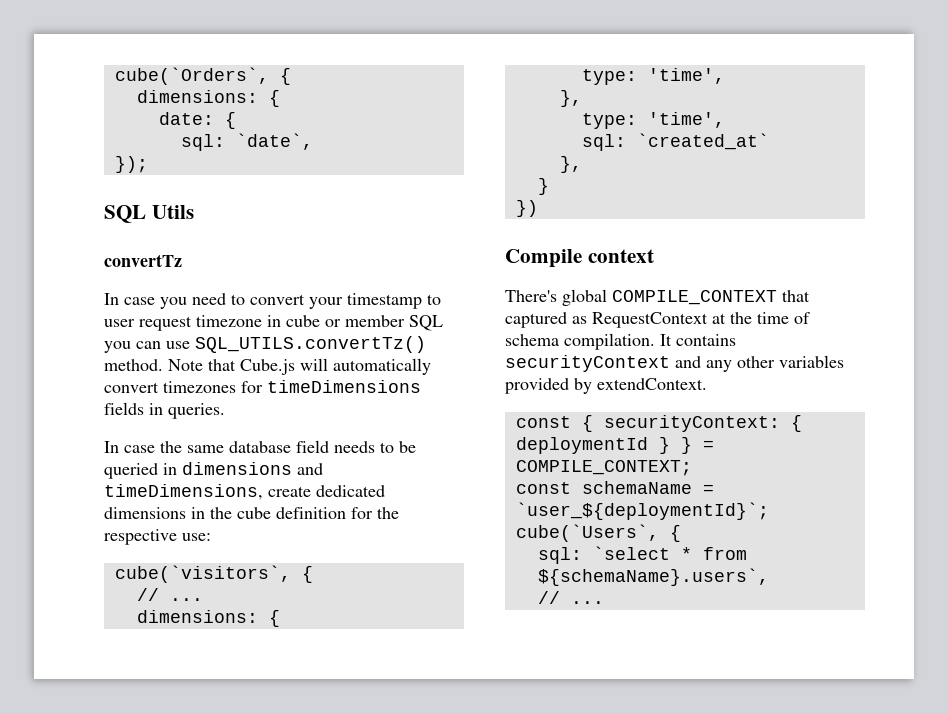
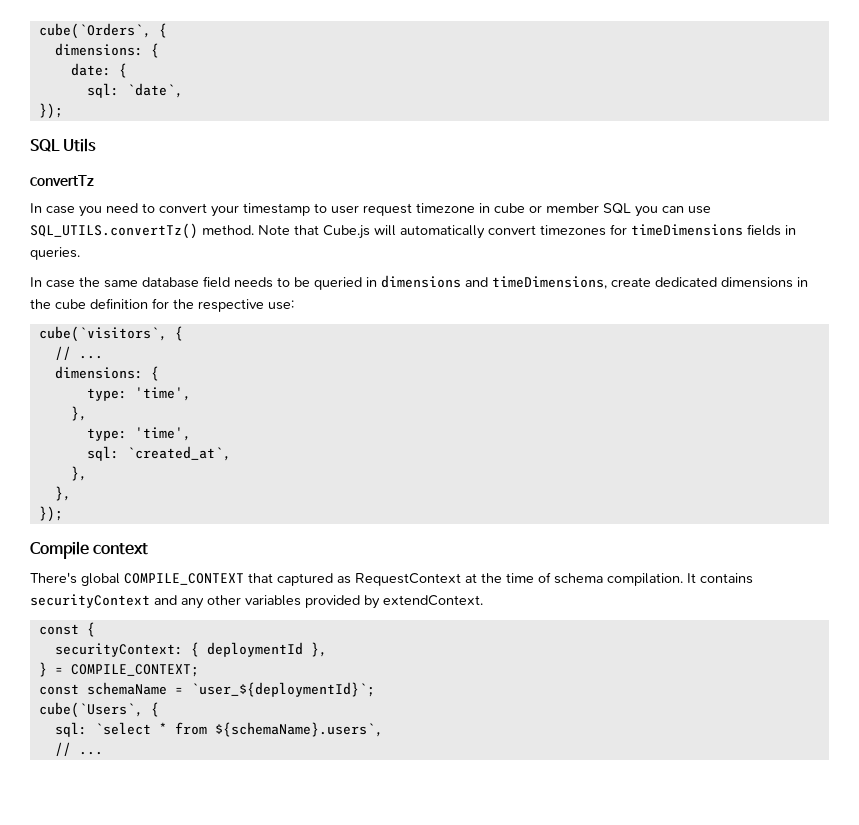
[636,133,769,150] [559,156,582,173] [537,178,549,195] [515,200,538,217] `created_at` // }, // } // }) -> [126,446,231,461] [70,466,87,481] [54,486,71,501] [38,506,63,522] `created_at`, // }, // }, // });
(593, 423) none -> (95, 629) //
[658,437,670,454] } -> [310,642,327,657] }, //

